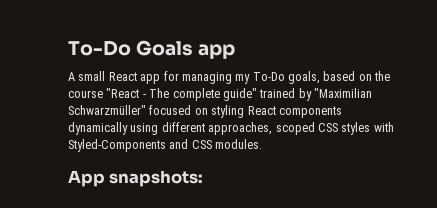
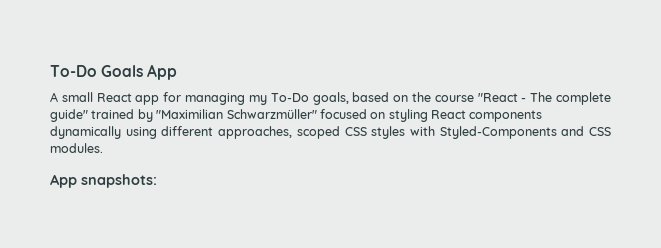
[198,44,236,59] app -> [147,64,178,80] App

